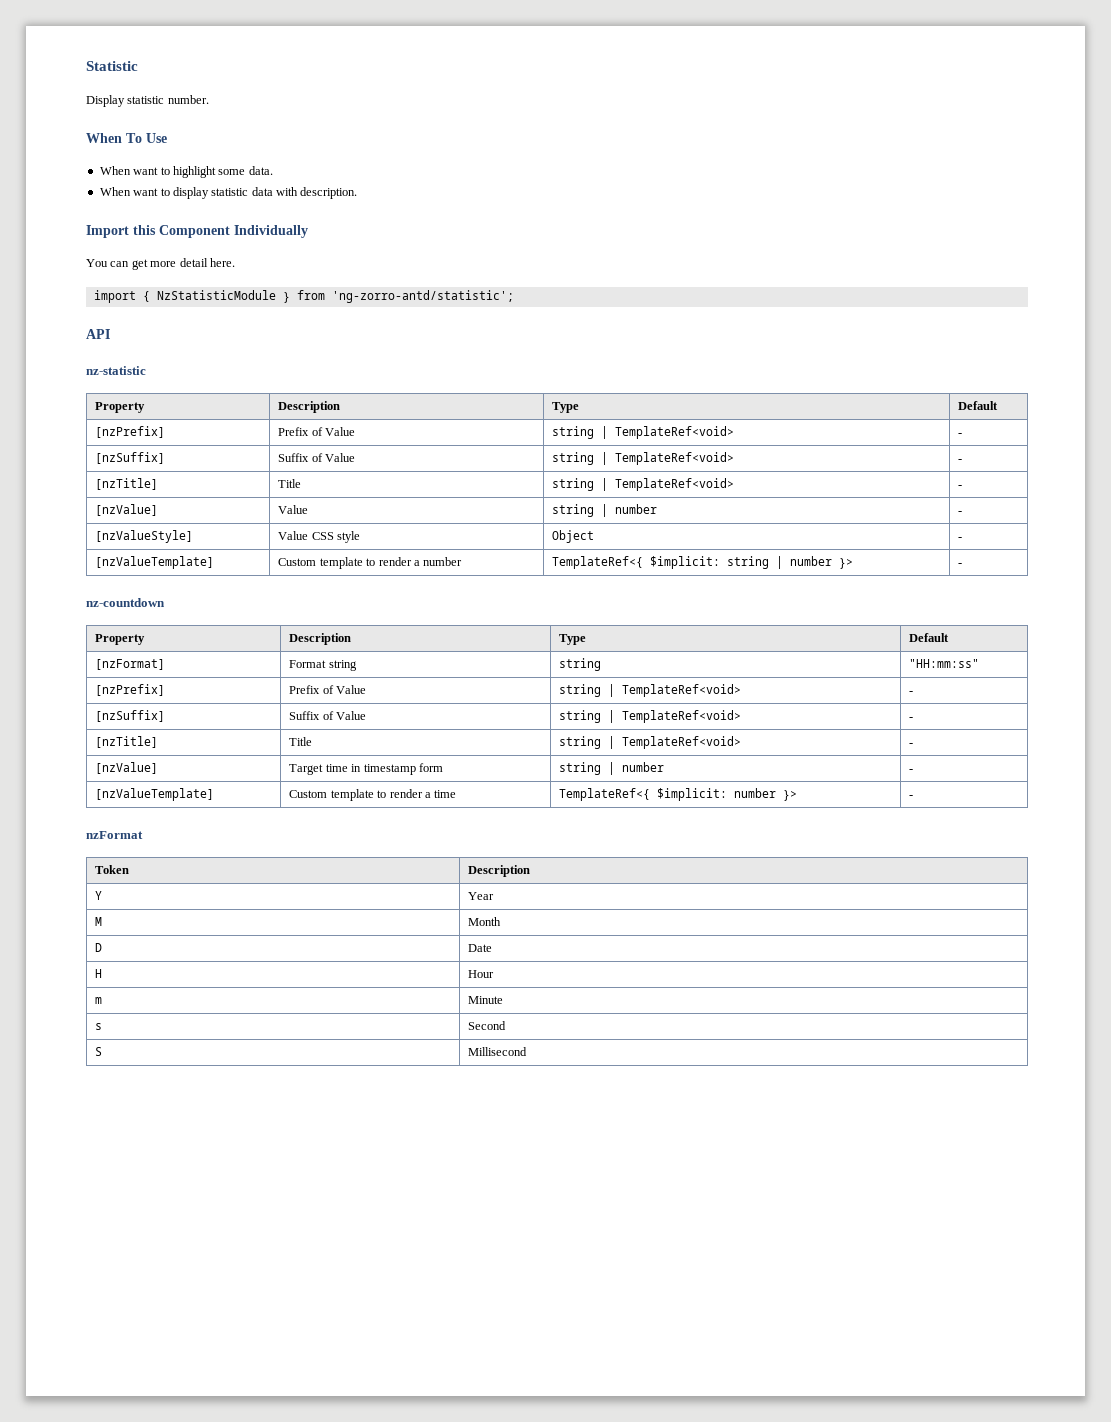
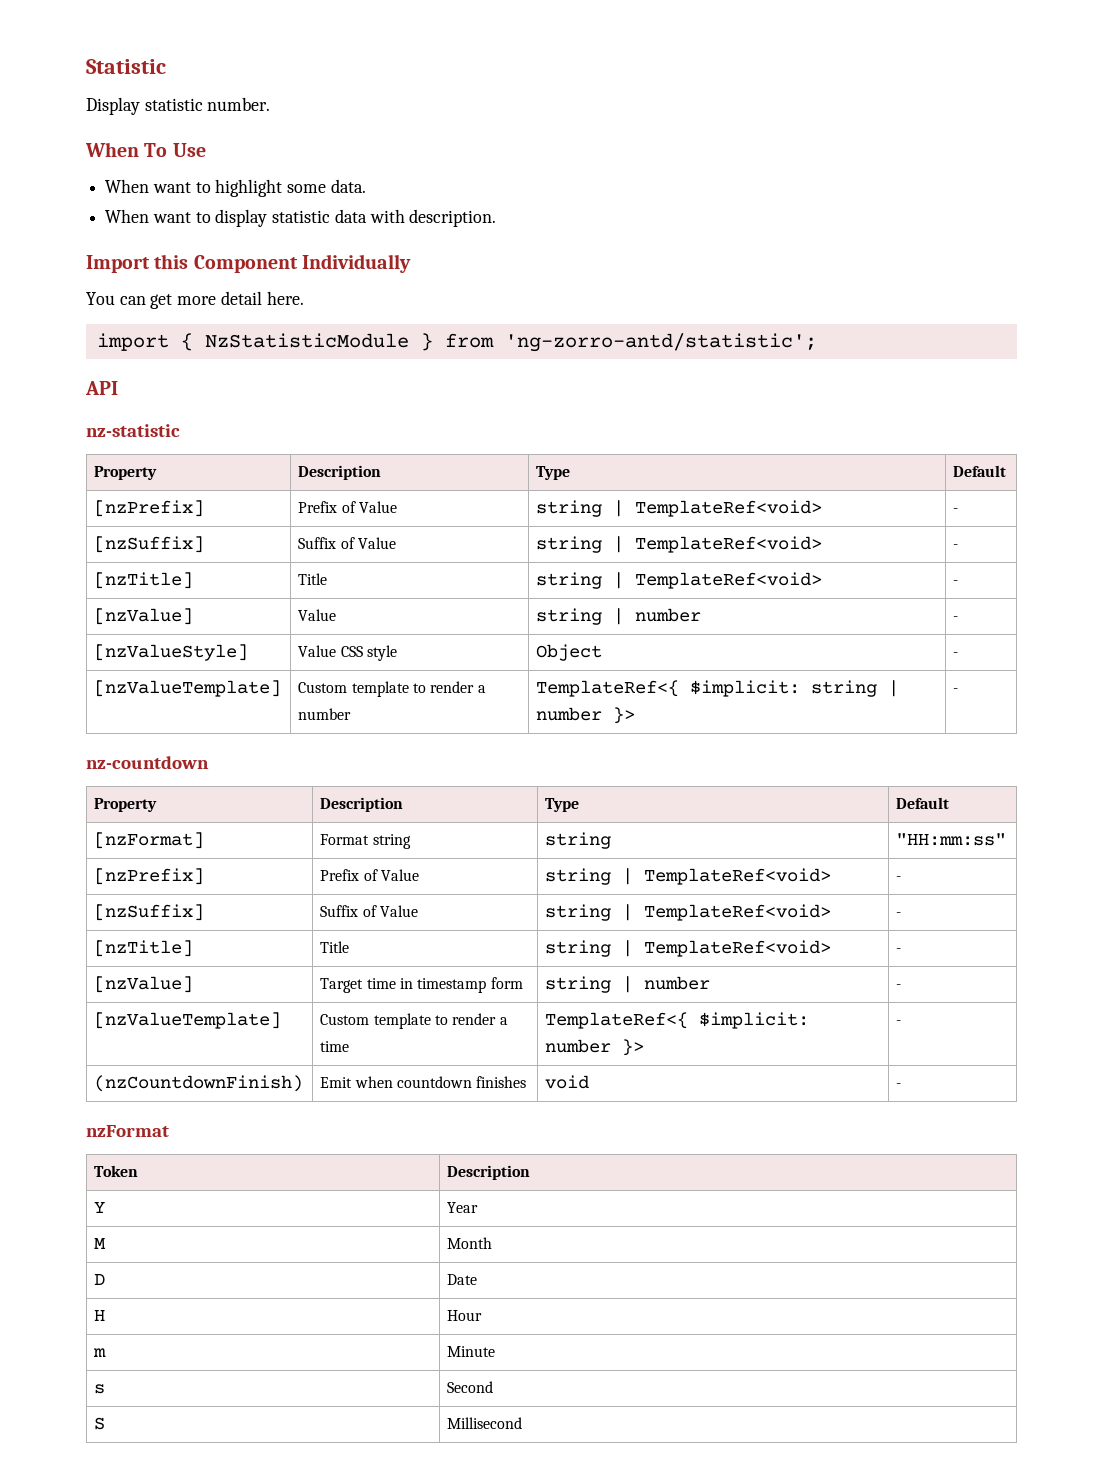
(914, 796) none -> [94,1075,304,1092] [320,1076,527,1088] [545,1075,590,1089] [896,1083,902,1088] // (nzCountdownFinish) | Emit when countdown finishes | void | -

